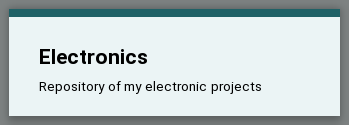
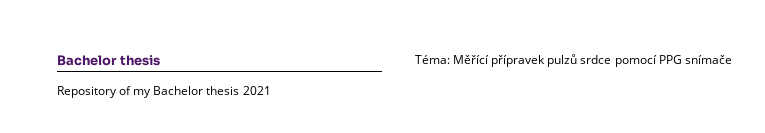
[39,49,148,64] Electronics -> [57,55,160,66] Bachelor thesis
[144,81,262,94] electronic projects -> [153,86,271,95] [415,54,732,67] Bachelor thesis 2021 // Téma: Měřící přípravek pulzů srdce pomocí PPG snímače

